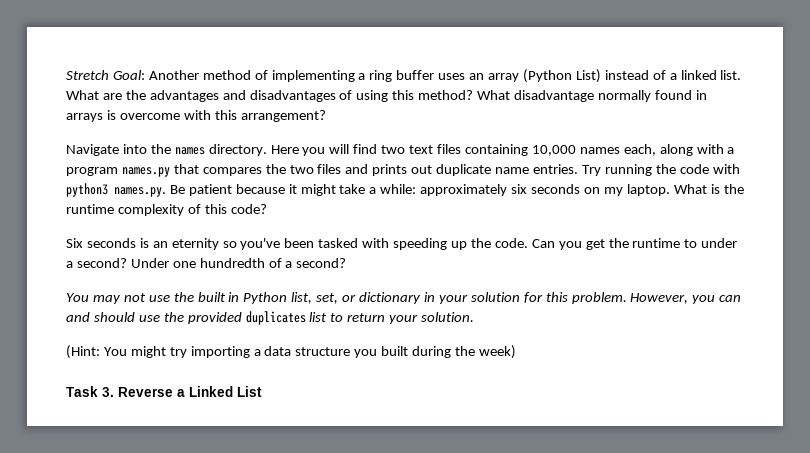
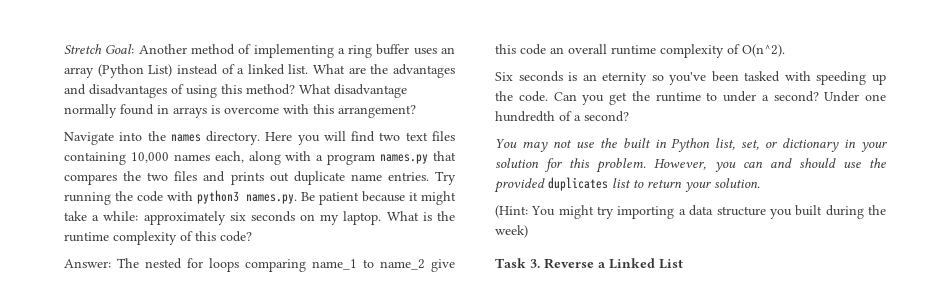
(267, 209) none -> [64,258,455,272] [495,44,785,58] // Answer: The nested for loops comparing name_1 to name_2 give this code an overall runtime complexity of O(n^2).

